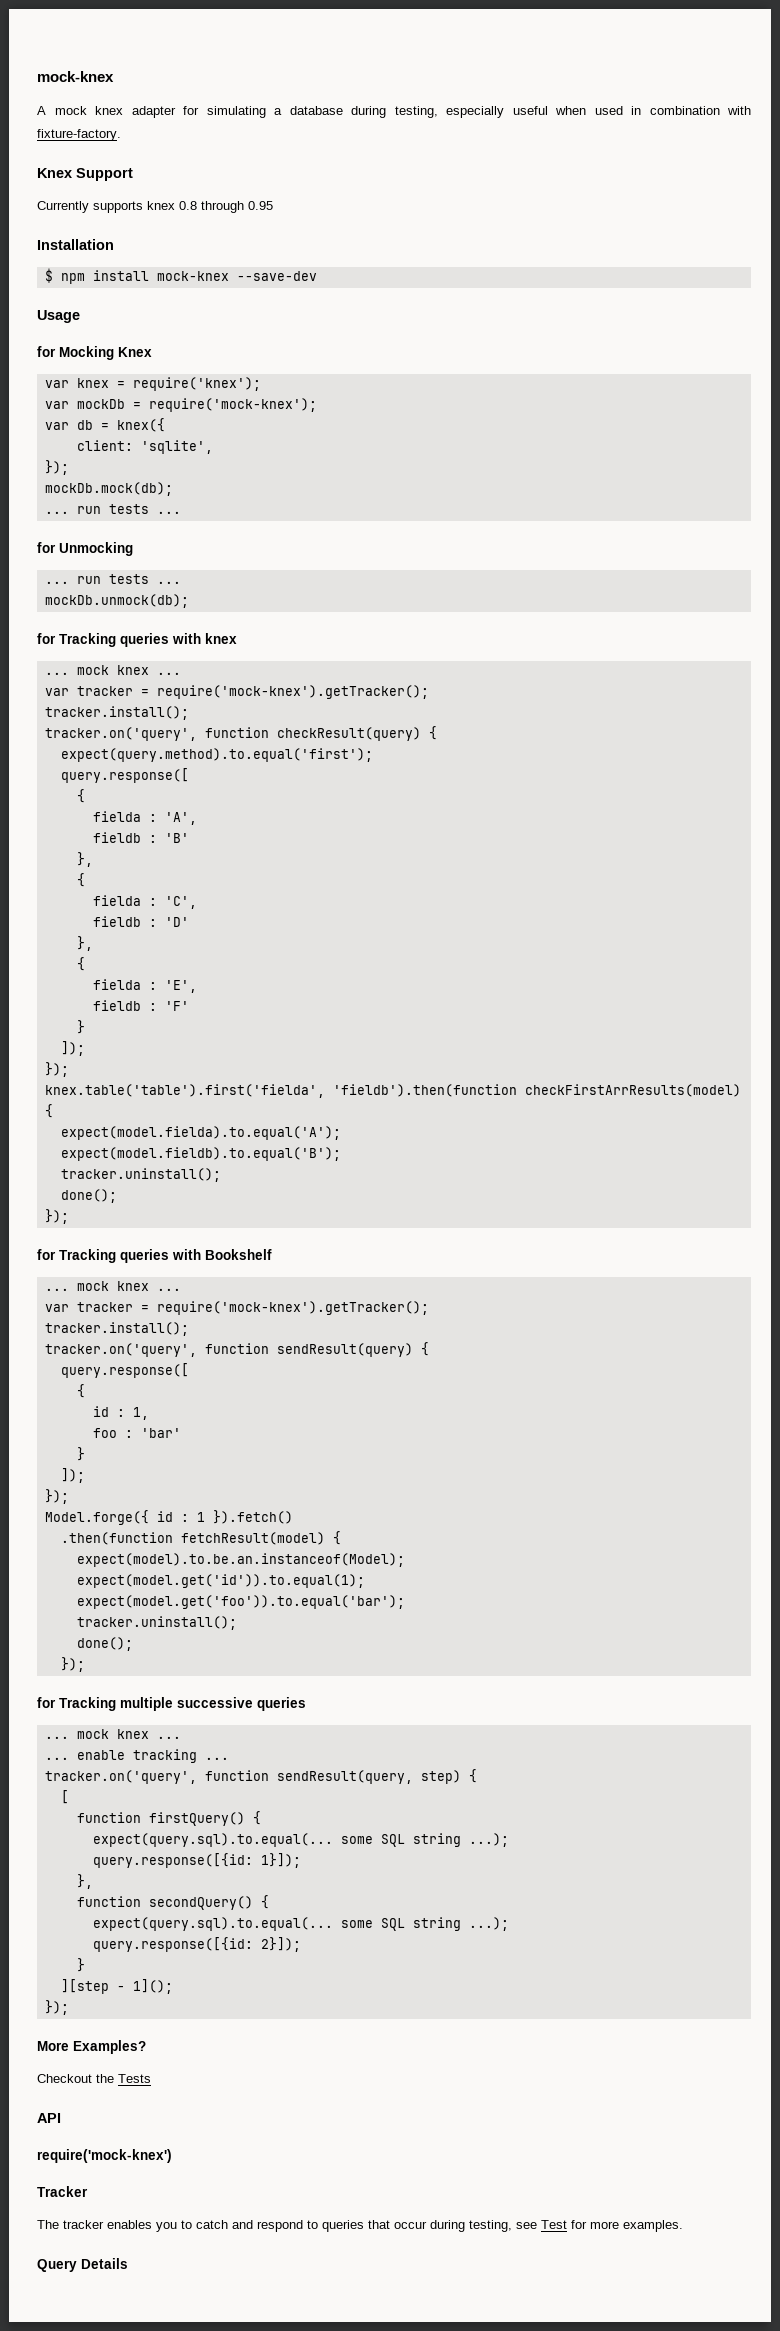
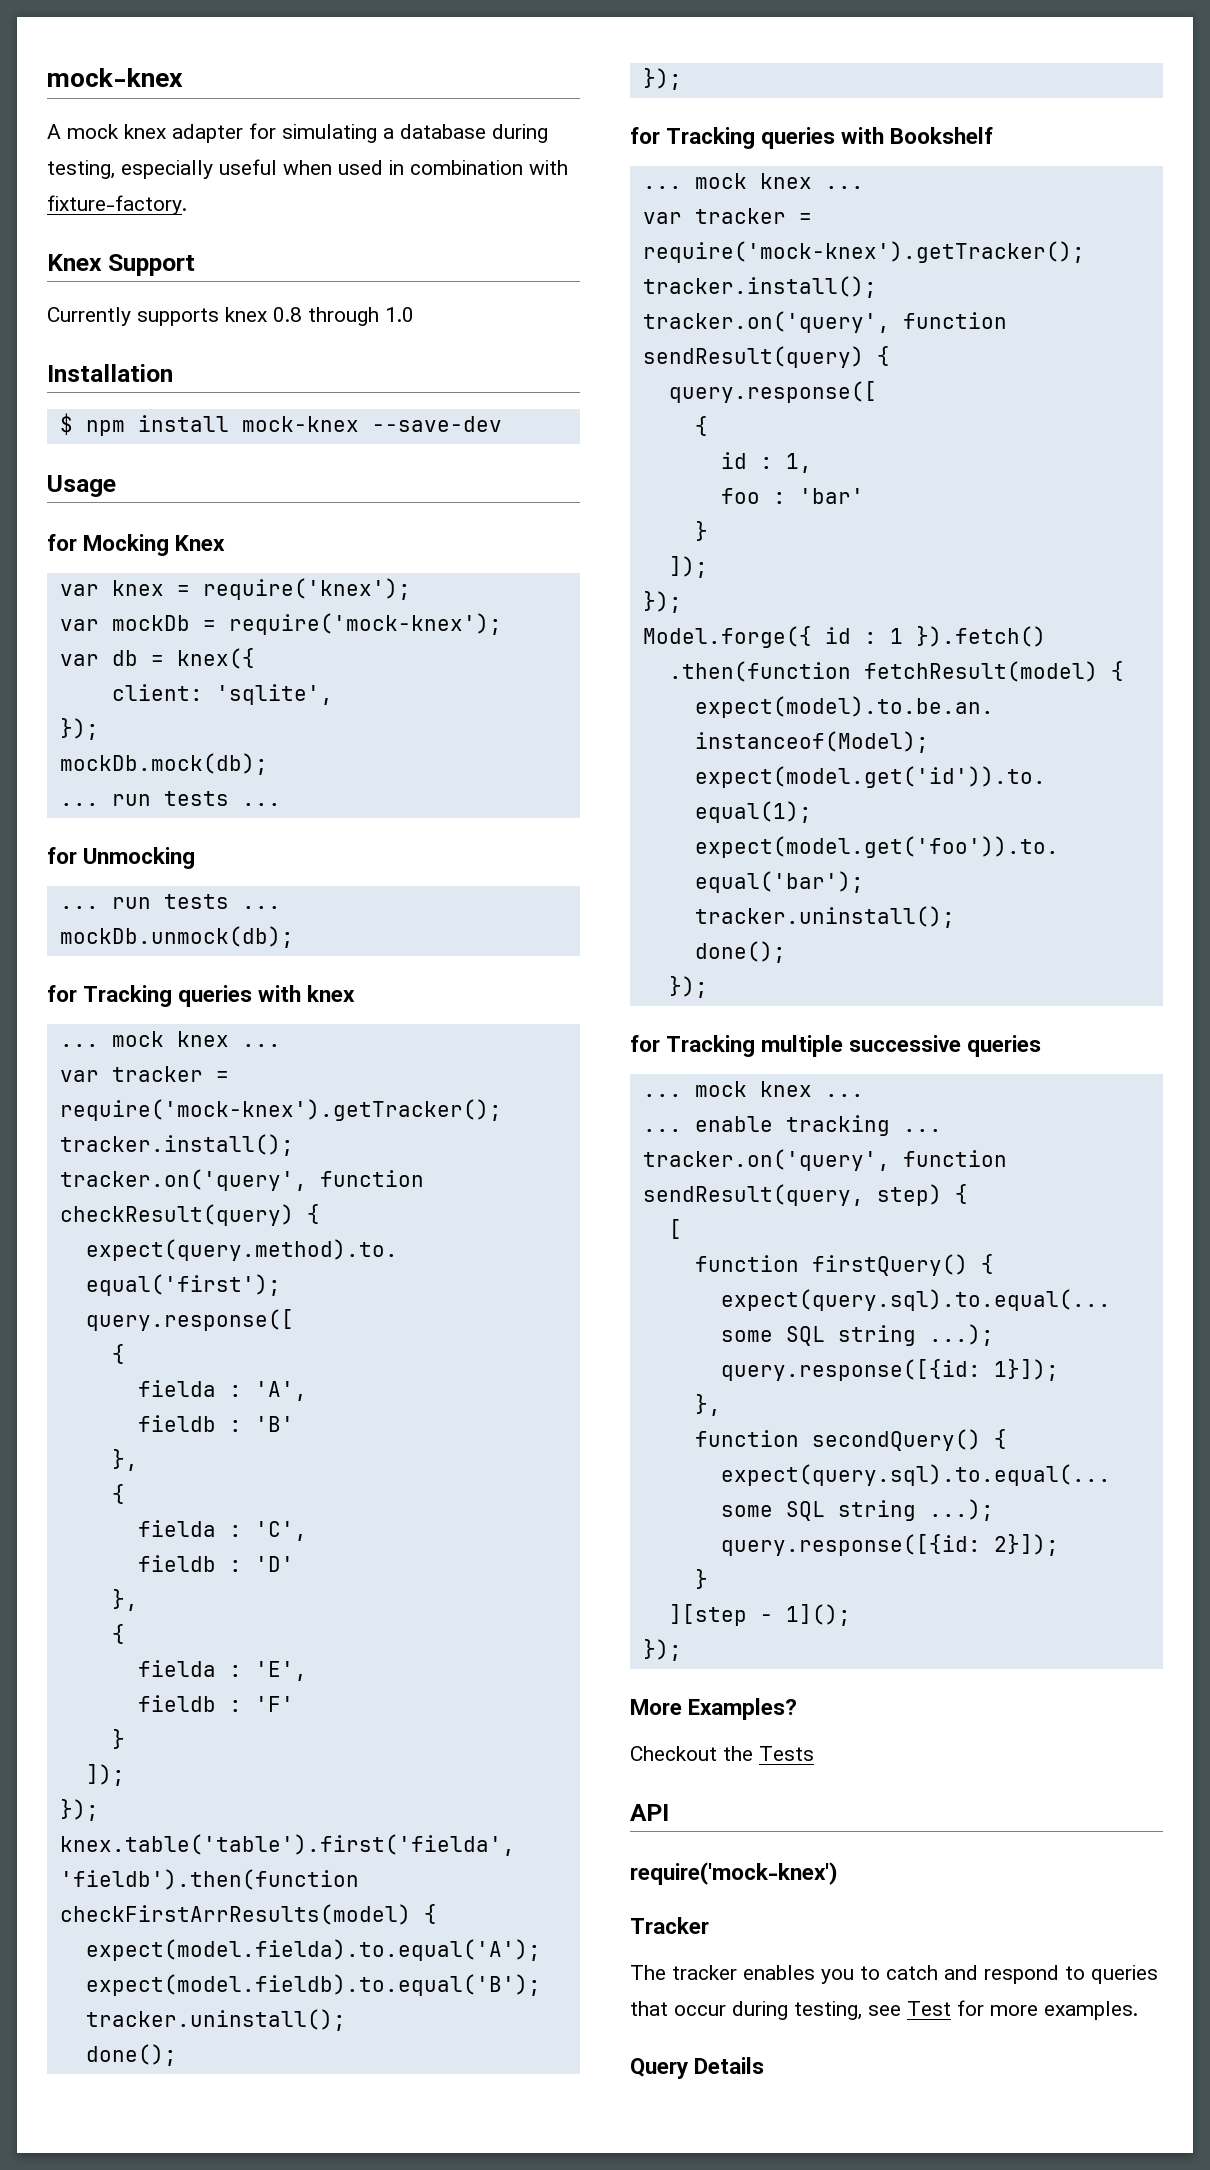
[248,201,273,210] 0.95 -> [385,307,414,322] 1.0

